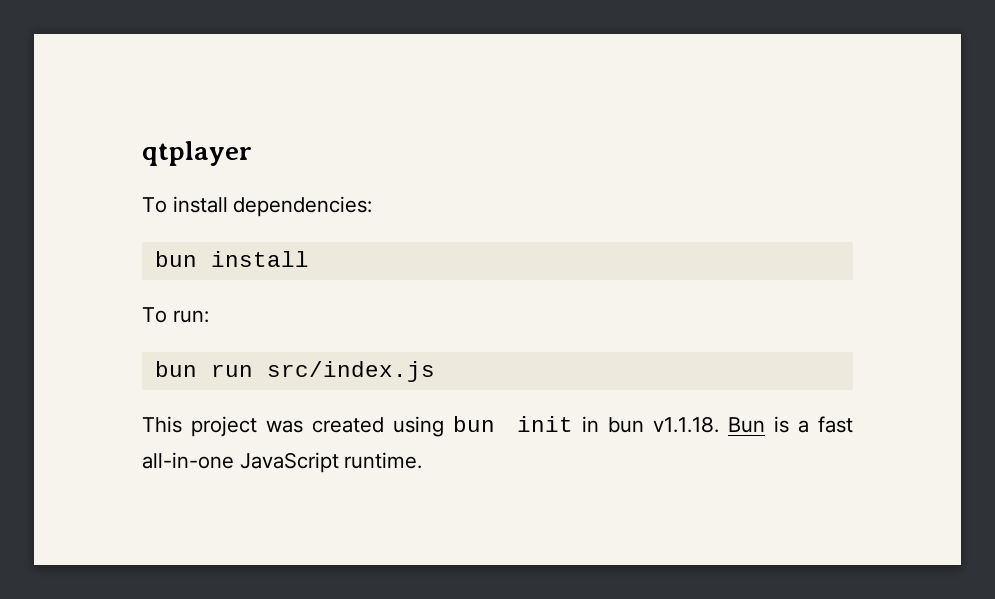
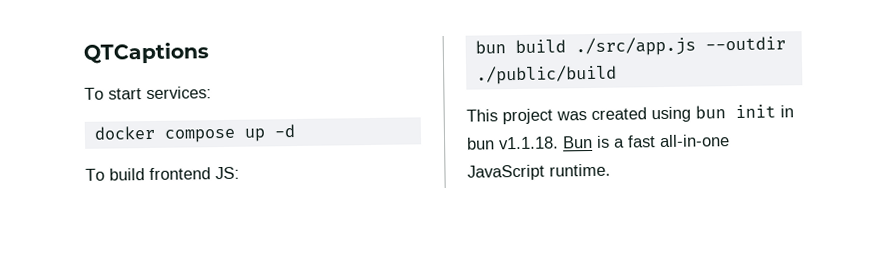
[142,141,252,166] [142,196,373,217] [154,251,309,267] [142,307,209,323] [154,361,435,382] qtplayer // To install dependencies: // bun install // To run: // bun run src/index.js -> [83,42,209,64] [84,86,212,100] [93,124,295,143] [85,166,240,181] [474,36,786,57] [475,64,617,85] QTCaptions // To start services: // docker compose up -d // To build frontend JS: // bun build ./src/app.js --outdir ./public/build

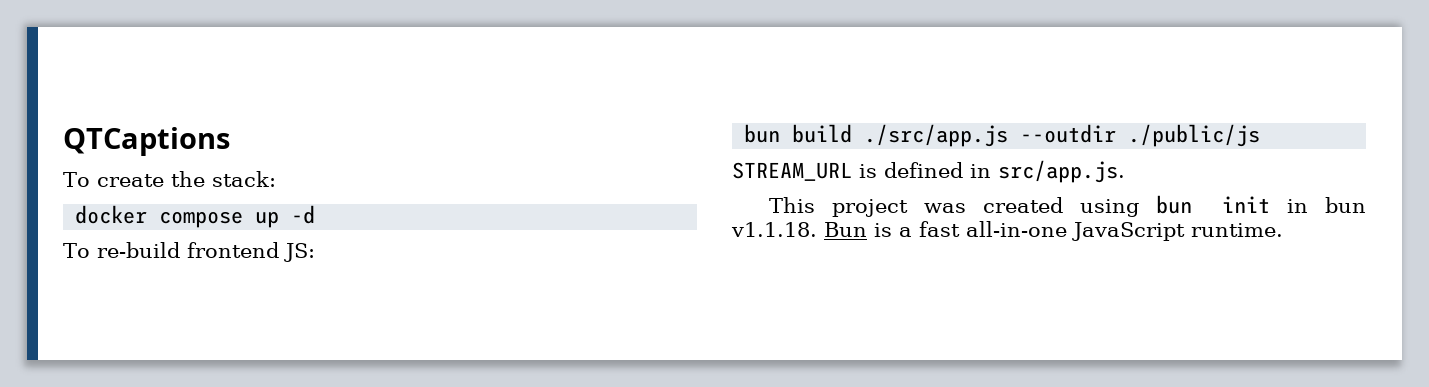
[108,86,212,100] start services: -> [96,171,276,187] create the stack:
[109,168,145,181] build -> [96,242,180,258] re-build
[475,64,617,85] ./public/build -> [1128,124,1261,147] [732,160,1125,183] ./public/js // STREAM_URL is defined in src/app.js.

